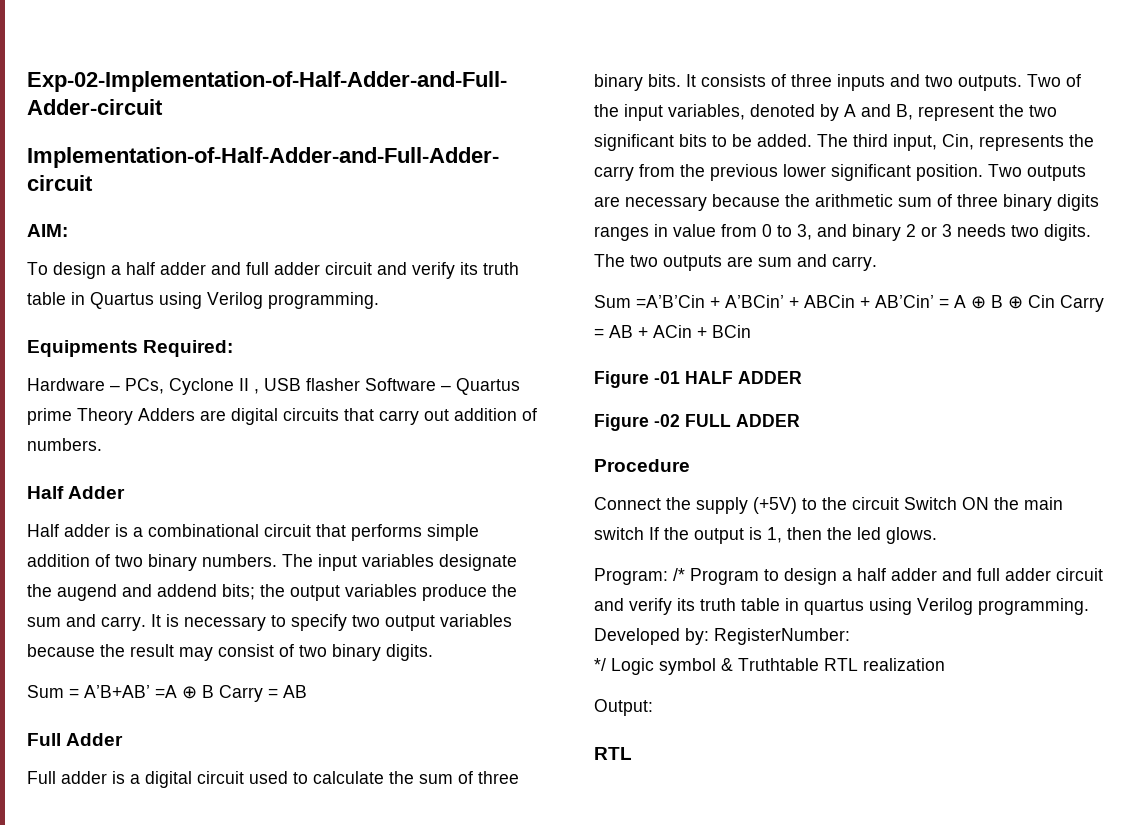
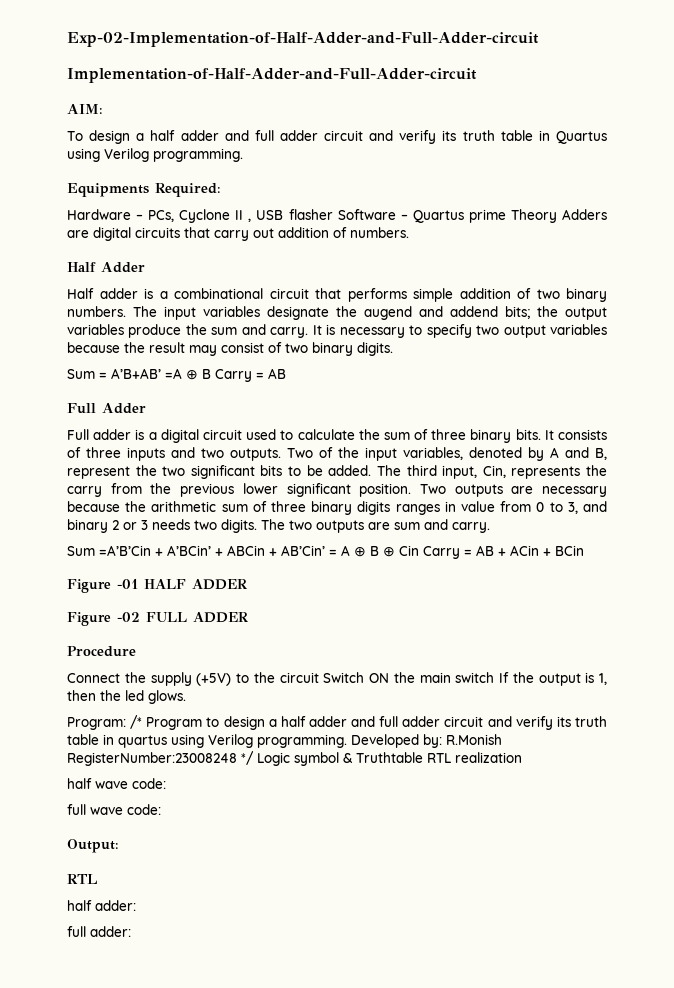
[714,628,850,645] RegisterNumber: // -> [446,734,502,745] [67,752,237,766] R.Monish RegisterNumber:23008248
[594,699,653,716] [594,747,632,760] Output: // RTL -> [67,778,166,789] [67,804,161,815] [67,839,119,853] [67,874,98,884] [67,900,136,911] [67,926,131,937] half wave code: // full wave code: // Output: // RTL // half adder: // full adder:

